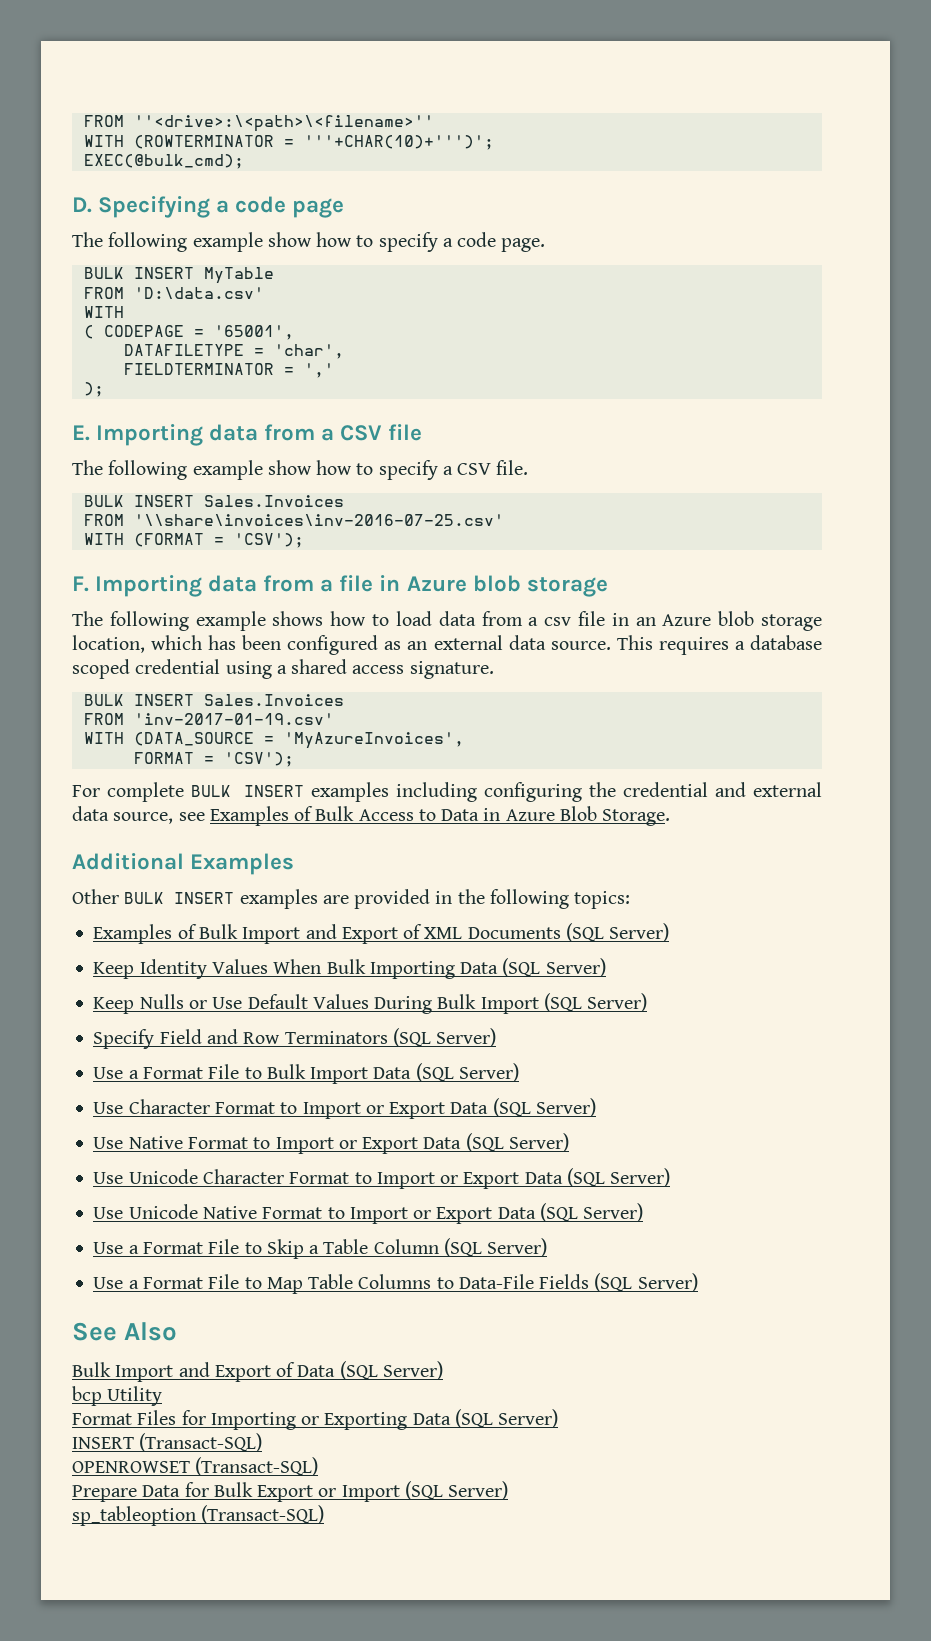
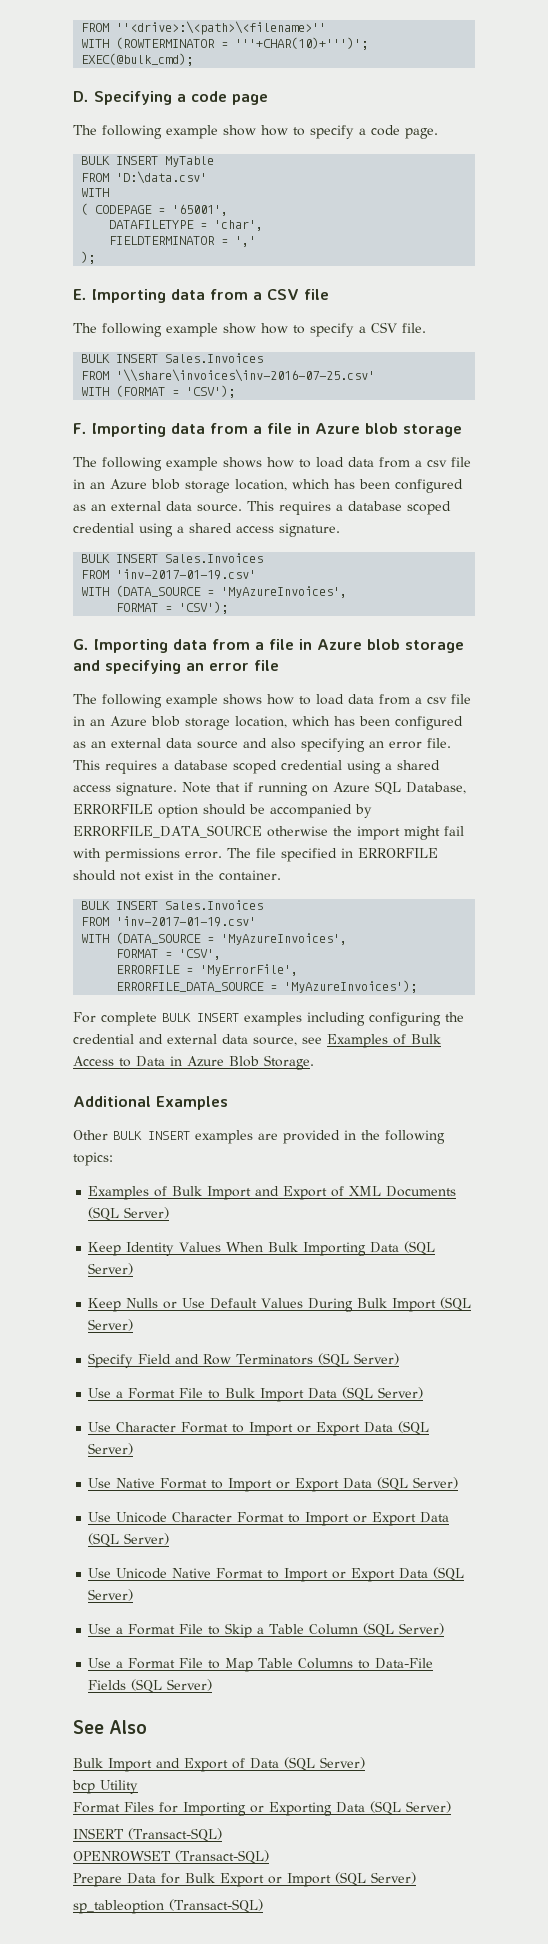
(294, 759) none -> [73,639,464,653] [73,660,279,674] [73,694,471,708] [73,716,463,730] [73,738,451,752] [73,760,440,774] [73,781,466,796] [73,804,372,818] [73,825,464,840] [73,848,438,862] [73,870,281,881] [81,900,264,910] [81,916,257,927] [81,932,348,945] [116,949,222,960] [116,964,299,976] [116,980,418,993] // G. Importing data from a file in Azure blob storage and specifying an error file // The following example shows how to load data from a csv file in an Azure blob storage location, which has been configured as an external data source and also specifying an error file. This requires a database scoped credential using a shared access signature. Note that if running on Azure SQL Database, ERRORFILE option should be accompanied by ERRORFILE_DATA_SOURCE otherwise the import might fail with permissions error. The file specified in ERRORFILE should not exist in the container. // BULK INSERT Sales.Invoices // FROM 'inv-2017-01-19.csv' // WITH (DATA_SOURCE = 'MyAzureInvoices', // FORMAT = 'CSV', // ERRORFILE = 'MyErrorFile', // ERRORFILE_DATA_SOURCE = 'MyAzureInvoices');

